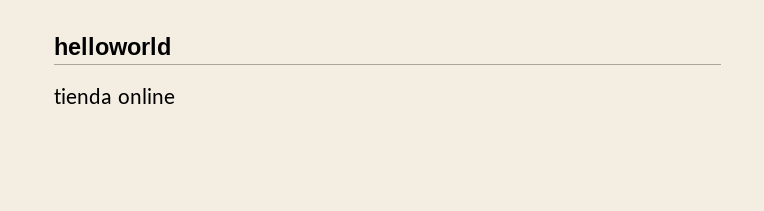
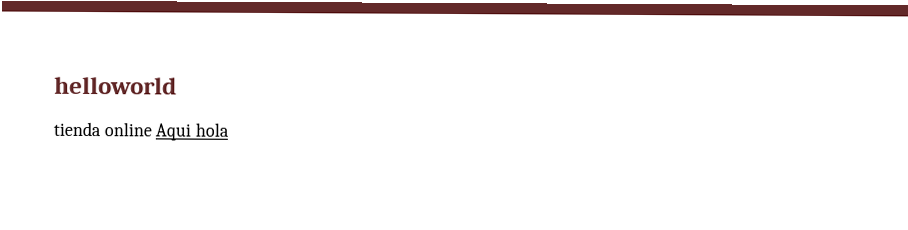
(175, 96) none -> [155,122,230,141] Aqui hola

